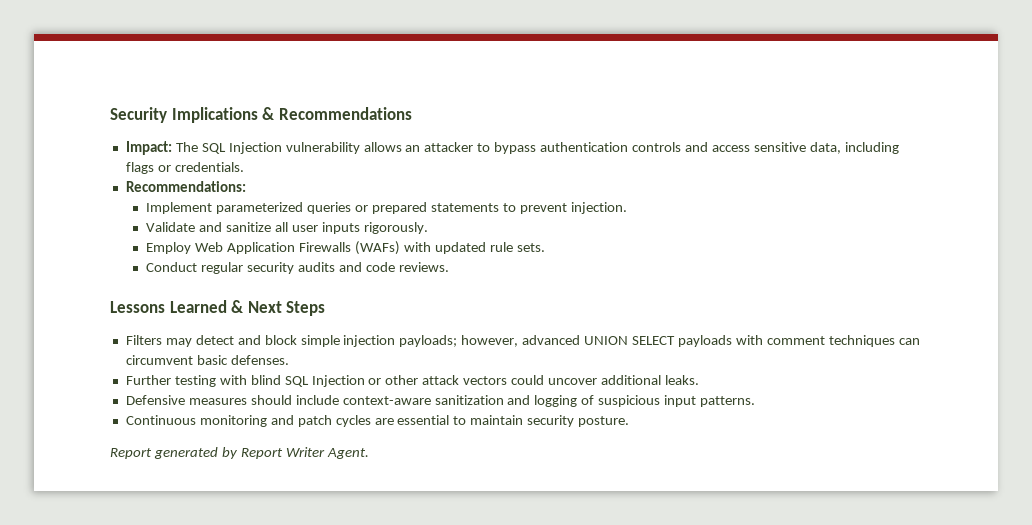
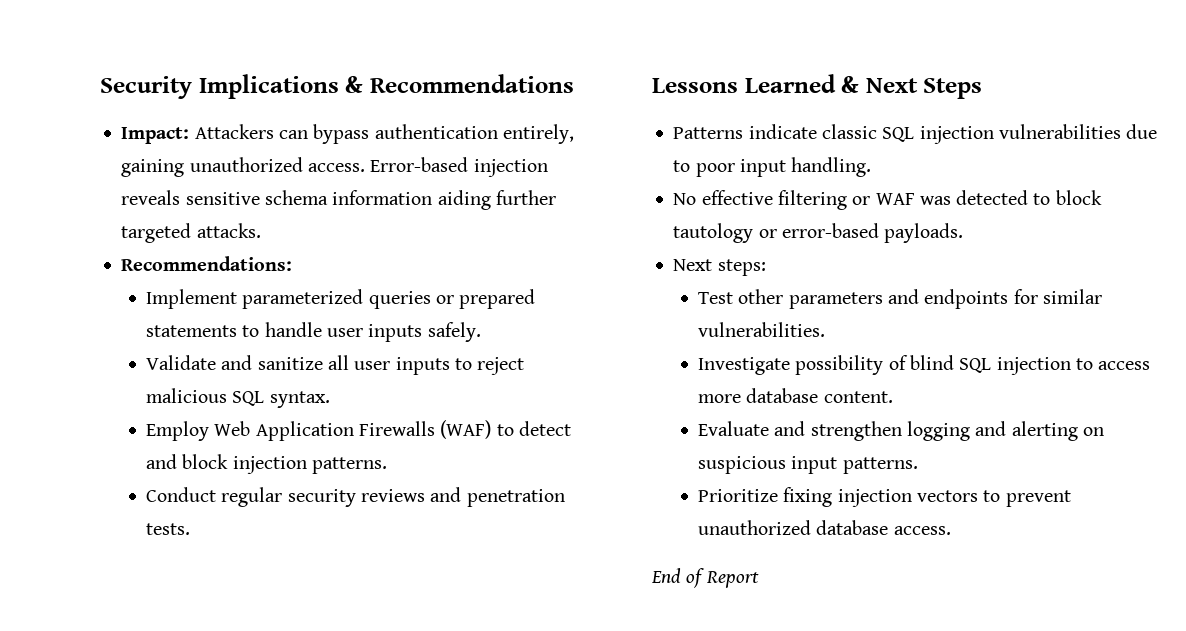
[175,142,899,154] [125,162,244,174] The SQL Injection vulnerability allows an attacker to bypass authentication controls and access sensitive data, including flags or credentials. -> [194,124,574,144] [121,157,548,177] [121,190,556,210] [121,223,261,243] Attackers can bypass authentication entirely, gaining unauthorized access. Error-based injection reveals sensitive schema information aiding further targeted attacks.
[519,202,627,214] prevent injection. -> [264,322,481,342] handle user inputs safely.
[363,222,428,234] rigorously. -> [454,357,525,375] [146,388,330,408] to reject malicious SQL syntax.
[355,241,545,255] (WAFs) with updated rule sets. -> [440,420,571,439] [146,454,387,474] (WAF) to detect and block injection patterns.
[298,262,449,272] audits and code reviews. -> [360,487,565,507] [146,523,191,535] reviews and penetration tests.
[125,335,920,347] [125,355,289,365] [125,375,699,387] [125,395,756,407] [125,415,630,427] [110,447,369,459] Filters may detect and block simple injection payloads; however, advanced UNION SELECT payloads with comment techniques can circumvent basic defenses. // Further testing with blind SQL Injection or other attack vectors could uncover additional leaks. // Defensive measures should include context-aware sanitization and logging of suspicious input patterns. // Continuous monitoring and patch cycles are essential to maintain security posture. // Report generated by Report Writer Agent. -> [673,124,1158,144] [673,157,872,177] [673,190,1102,210] [673,223,964,243] [673,259,766,276] [698,289,1102,309] [698,322,826,337] [698,355,1151,375] [698,388,893,403] [698,421,1104,441] [698,456,918,474] [698,487,1071,507] [698,520,951,535] [651,568,759,588] Patterns indicate classic SQL injection vulnerabilities due to poor input handling. // No effective filtering or WAF was detected to block tautology or error-based payloads. // Next steps: // Test other parameters and endpoints for similar vulnerabilities. // Investigate possibility of blind SQL injection to access more database content. // Evaluate and strengthen logging and alerting on suspicious input patterns. // Prioritize fixing injection vectors to prevent unauthorized database access. // End of Report

